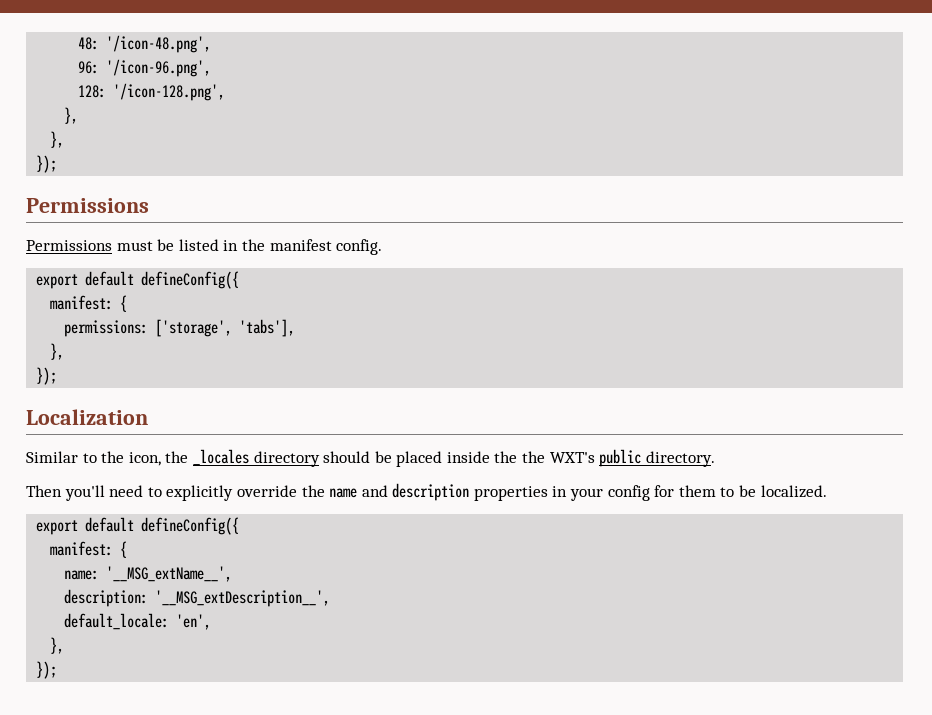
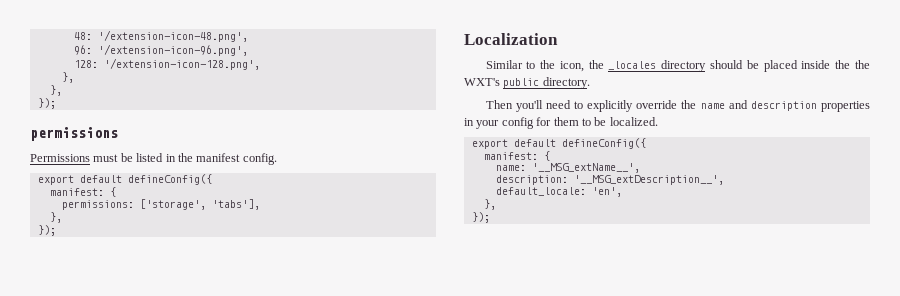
[106,35,212,53] '/icon-48.png', -> [97,30,248,42] '/extension-icon-48.png',
[106,59,212,77] '/icon-96.png', -> [97,44,248,56] '/extension-icon-96.png',
[113,83,226,101] '/icon-128.png', -> [103,58,260,70] '/extension-icon-128.png',
[26,198,149,213] Permissions -> [30,127,118,141] permissions

